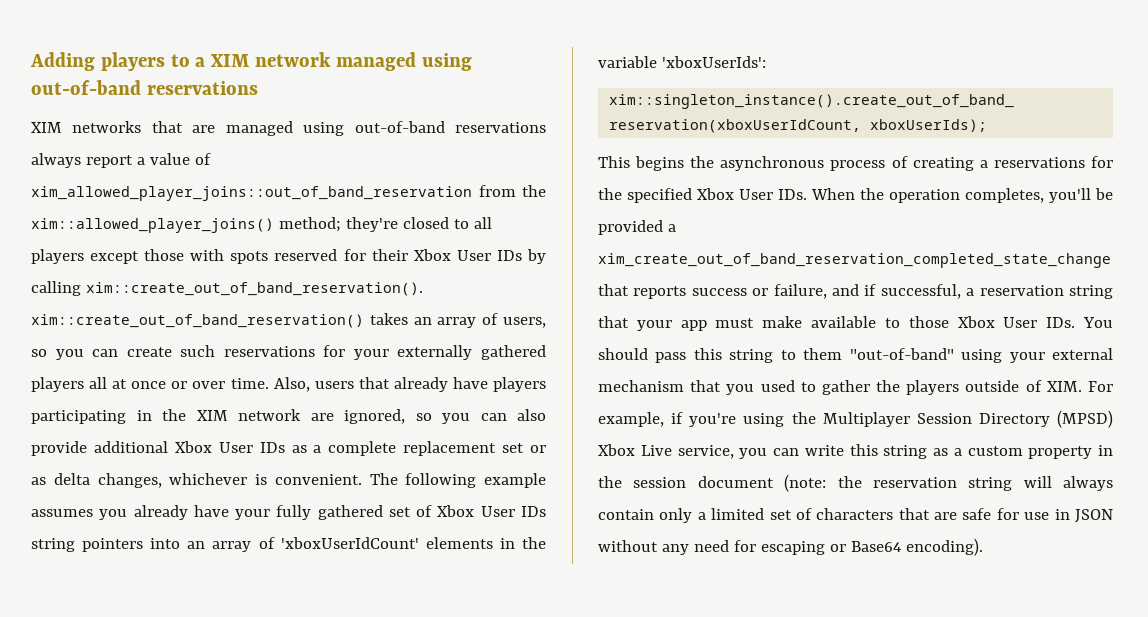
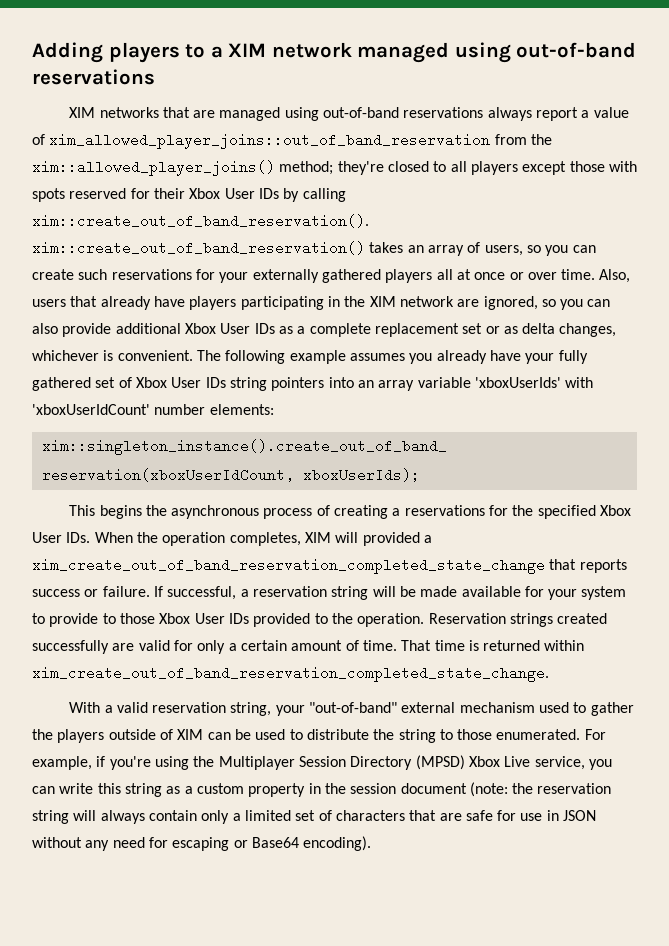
[258,537,546,549] [598,56,766,68] of 'xboxUserIdCount' elements in the variable 'xboxUserIds': -> [417,377,594,388] [32,404,274,415] variable 'xboxUserIds' with 'xboxUserIdCount' number elements:
[1049,188,1113,203] you'll be -> [304,532,359,543] XIM will
[773,284,877,299] failure, and if -> [102,586,163,597] failure. If
[598,316,1113,331] [598,348,1113,363] [598,380,755,395] that your app must make available to those Xbox User IDs. You should pass this string to them "out-of-band" using your external mechanism that you -> [372,586,627,600] [32,613,608,627] [32,640,585,654] [32,666,549,682] [69,702,535,716] will be made available for your system to provide to those Xbox User IDs provided to the operation. Reservation strings created successfully are valid for only a certain amount of time. That time is returned within xim_create_out_of_band_reservation_completed_state_change. // With a valid reservation string, your "out-of-band" external mechanism
[1046,381,1082,392] XIM. -> [177,729,581,743] XIM can be used to distribute the string to those enumerated.

